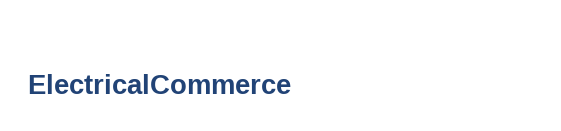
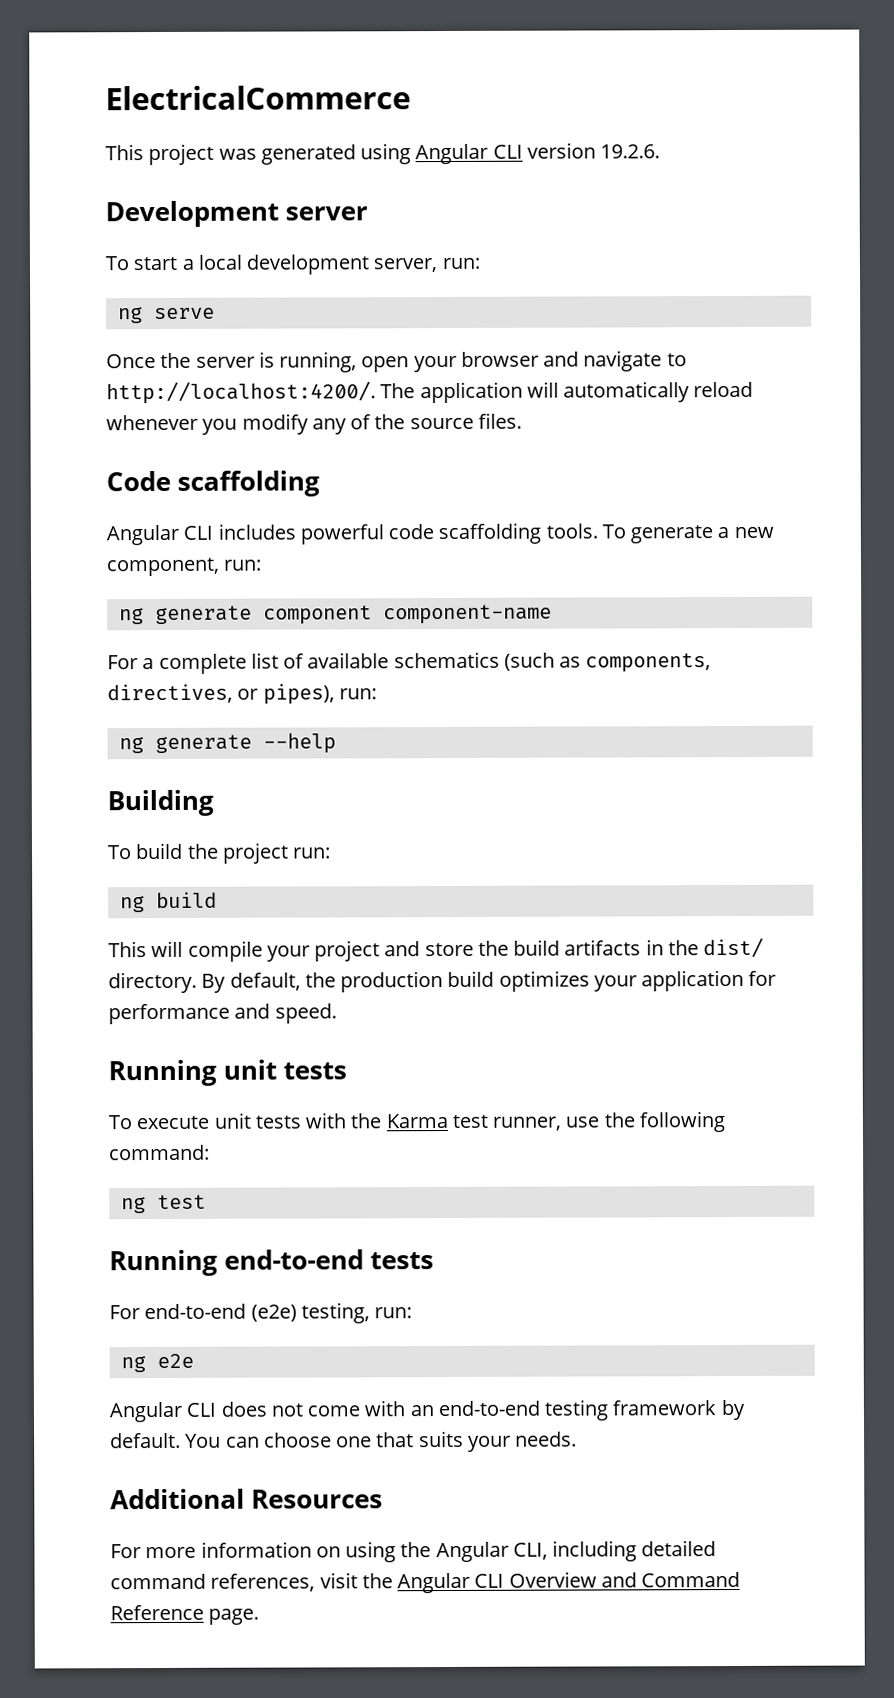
(291, 84) none -> [105,142,661,166] [105,200,369,228] [105,254,480,275] [117,307,215,324] [106,350,687,373] [106,381,754,405] [106,412,522,435] [106,470,321,497] [106,522,774,546] [106,557,263,577] [118,604,552,625] [107,651,712,675] [107,683,377,705] [118,732,336,754] [107,789,214,817] [107,842,332,864] [119,891,217,913] [108,937,765,962] [108,969,777,994] [108,1003,337,1025] [108,1059,348,1087] [108,1111,725,1133] [109,1144,210,1161] [120,1194,206,1214] [109,1249,435,1277] [109,1302,413,1324] [120,1353,194,1373] [109,1399,745,1423] [110,1430,578,1452] [110,1488,384,1510] [110,1540,717,1563] [110,1571,741,1594] [110,1604,260,1625] // This project was generated using Angular CLI version 19.2.6. // Development server // To start a local development server, run: // ng serve // Once the server is running, open your browser and navigate to http://localhost:4200/. The application will automatically reload whenever you modify any of the source files. // Code scaffolding // Angular CLI includes powerful code scaffolding tools. To generate a new component, run: // ng generate component component-name // For a complete list of available schematics (such as components, directives, or pipes), run: // ng generate --help // Building // To build the project run: // ng build // This will compile your project and store the build artifacts in the dist/ directory. By default, the production build optimizes your application for performance and speed. // Running unit tests // To execute unit tests with the Karma test runner, use the following command: // ng test // Running end-to-end tests // For end-to-end (e2e) testing, run: // ng e2e // Angular CLI does not come with an end-to-end testing framework by default. You can choose one that suits your needs. // Additional Resources // For more information on using the Angular CLI, including detailed command references, visit the Angular CLI Overview and Command Reference page.

